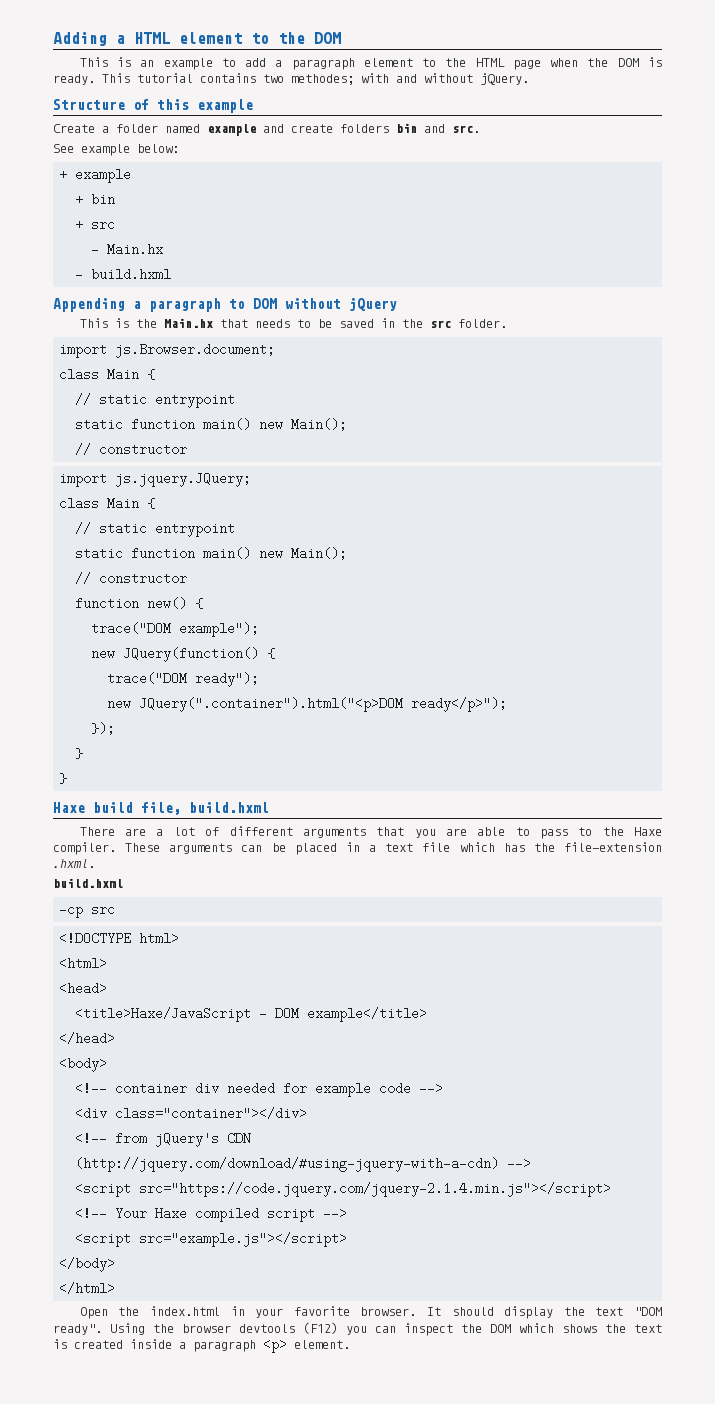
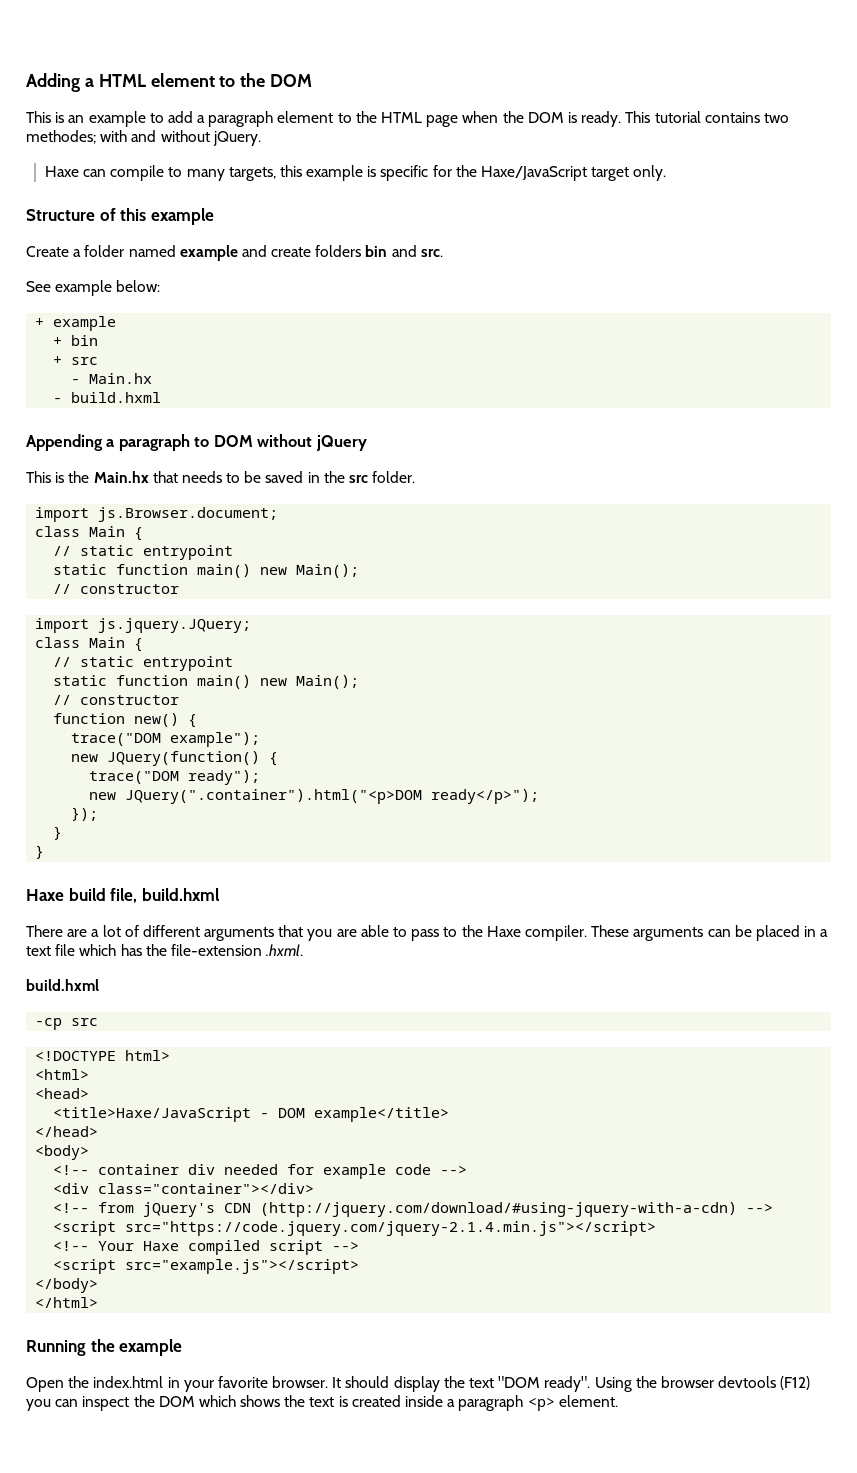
(529, 79) none -> [44,165,667,181] // Haxe can compile to many targets, this example is specific for the Haxe/JavaScript target only.
(116, 1288) none -> [26,1339,183,1356] // Running the example

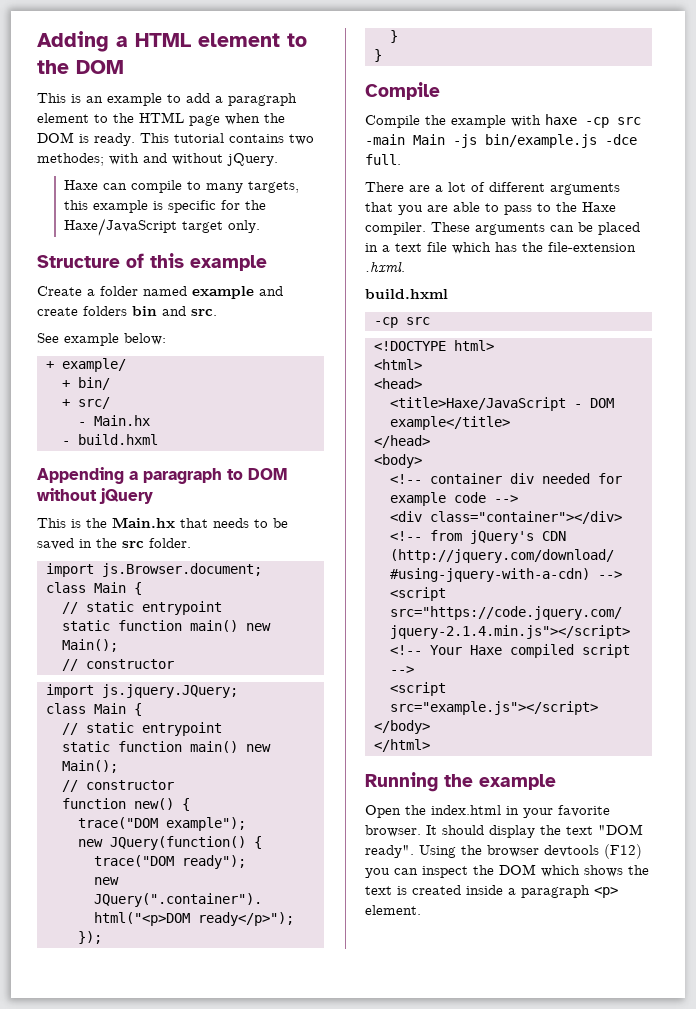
[53,316,117,331] [53,335,99,346] [53,356,99,365] example // + bin // + src -> [61,358,126,372] [61,377,110,390] [61,397,110,409] example/ // + bin/ // + src/
[26,888,220,903] Haxe build file, build.hxml -> [365,82,440,100] [365,114,641,128] [365,134,637,148] [365,154,401,165] Compile // Compile the example with haxe -cp src -main Main -js bin/example.js -dce full.

